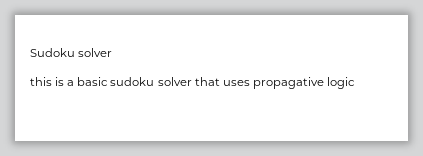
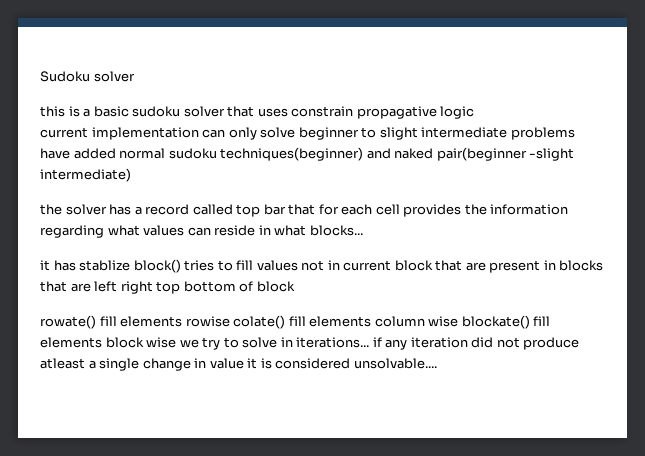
(250, 83) none -> [291,106,354,117] constrain
(355, 83) none -> [40,127,575,140] [40,147,575,161] [40,168,131,182] [40,204,569,217] [40,225,363,238] [40,259,604,273] [40,281,295,294] [40,315,551,329] [40,337,580,350] [40,358,437,371] // current implementation can only solve beginner to slight intermediate problems have added normal sudoku techniques(beginner) and naked pair(beginner -slight intermediate) // the solver has a record called top bar that for each cell provides the information regarding what values can reside in what blocks... // it has stablize block() tries to fill values not in current block that are present in blocks that are left right top bottom of block // rowate() fill elements rowise colate() fill elements column wise blockate() fill elements block wise we try to solve in iterations... if any iteration did not produce atleast a single change in value it is considered unsolvable....

